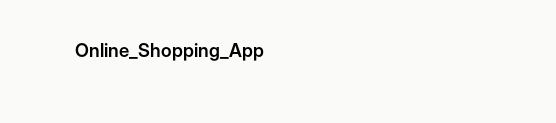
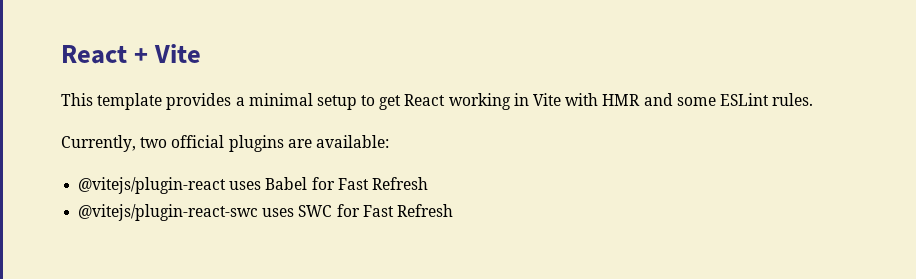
[75,43,264,61] Online_Shopping_App -> [61,44,202,64] [61,93,814,110] [61,135,389,152] [78,177,428,194] [78,204,453,221] React + Vite // This template provides a minimal setup to get React working in Vite with HMR and some ESLint rules. // Currently, two official plugins are available: // @vitejs/plugin-react uses Babel for Fast Refresh // @vitejs/plugin-react-swc uses SWC for Fast Refresh

